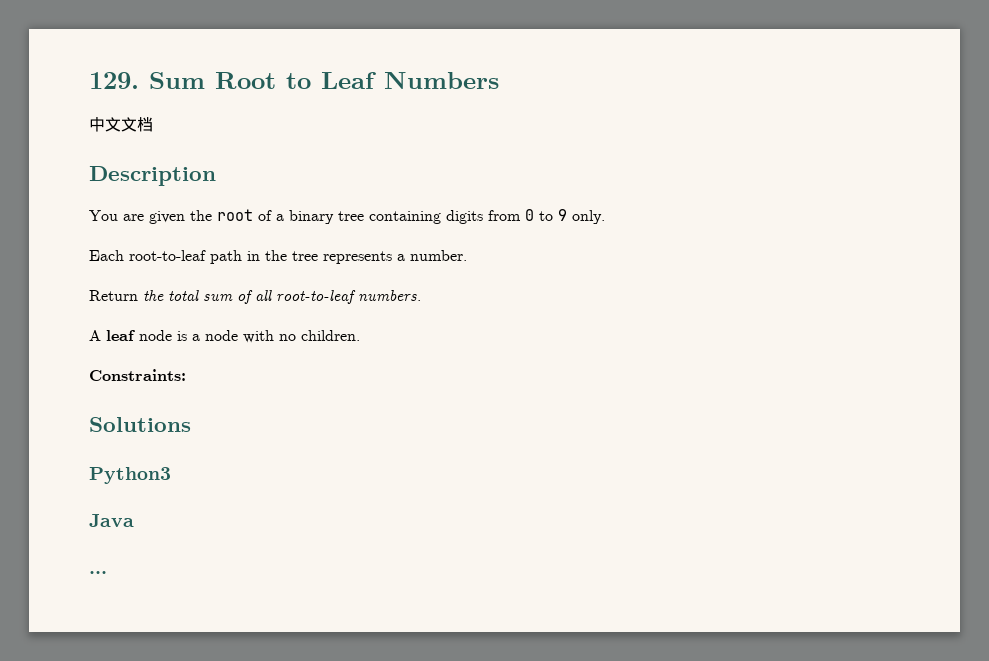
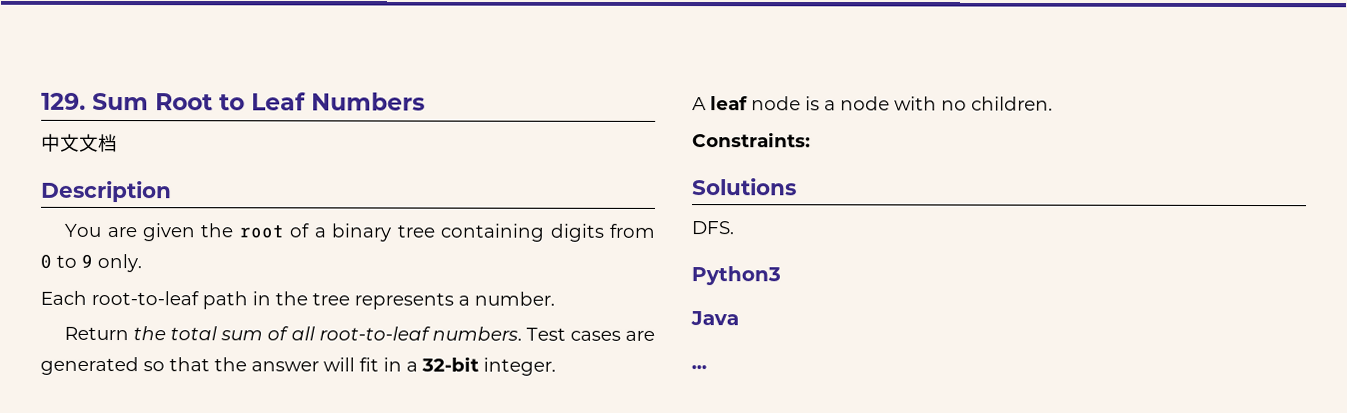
(421, 295) none -> [525,327,656,341] [40,356,556,376] Test cases are generated so that the answer will fit in a 32-bit integer.
(191, 424) none -> [691,221,734,235] // DFS.

